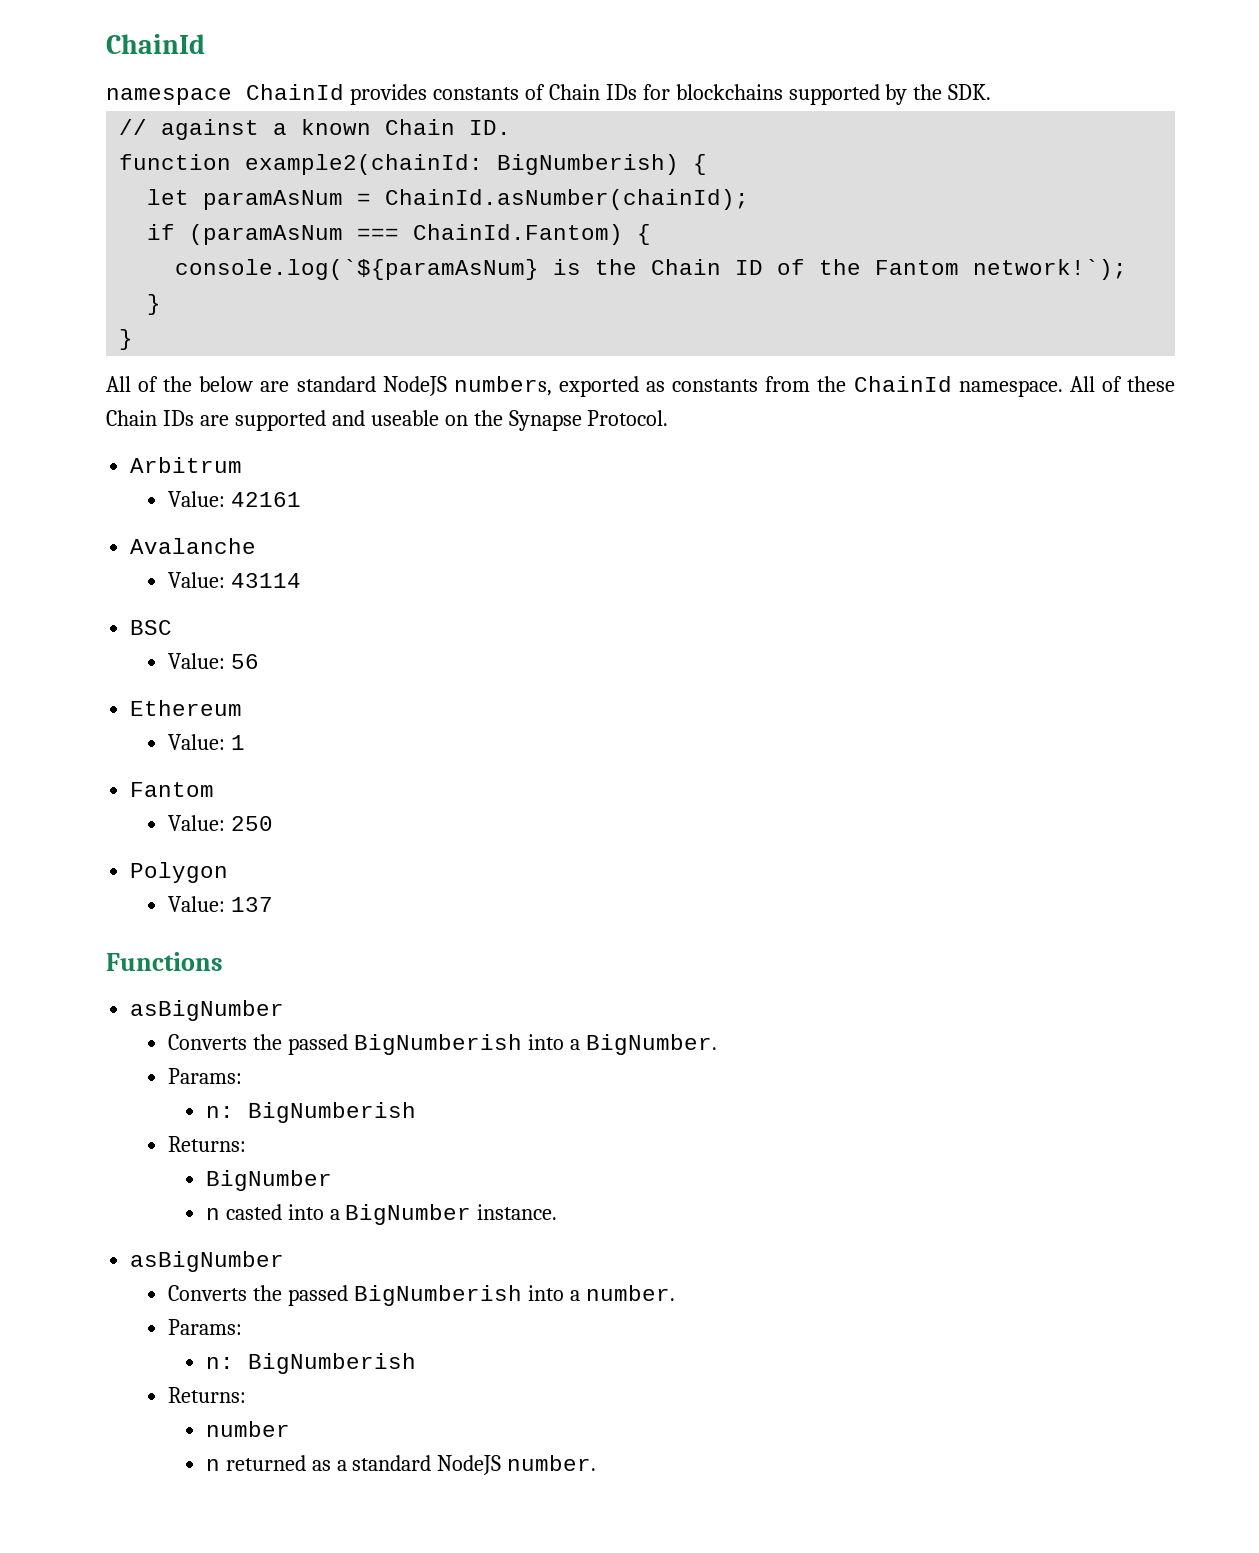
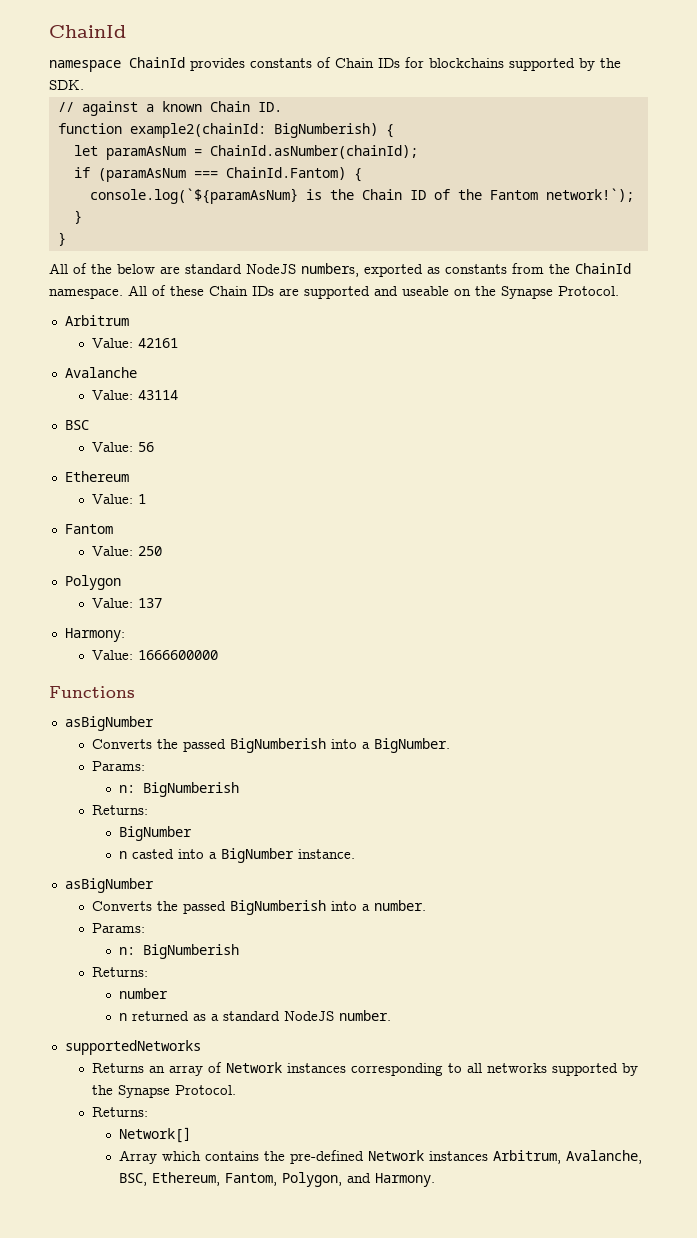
(273, 904) none -> [64,628,125,642] [92,650,219,660] // Harmony: // Value: 1666600000
(597, 1463) none -> [64,1040,201,1055] [92,1062,639,1076] [92,1085,237,1098] [92,1107,149,1117] [119,1127,192,1143] [119,1150,643,1164] [119,1172,436,1187] // supportedNetworks // Returns an array of Network instances corresponding to all networks supported by the Synapse Protocol. // Returns: // Network[] // Array which contains the pre-defined Network instances Arbitrum, Avalanche, BSC, Ethereum, Fantom, Polygon, and Harmony.

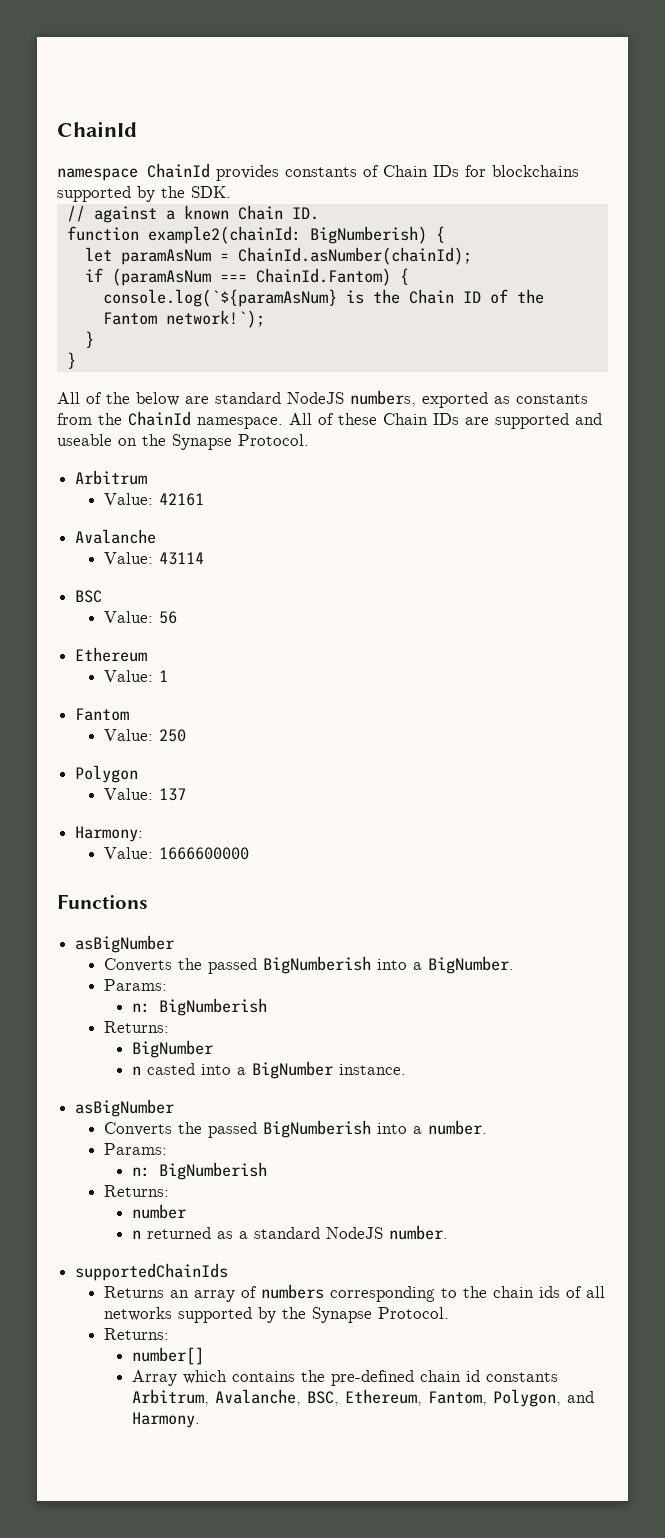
[64,1040,201,1055] supportedNetworks -> [75,1263,229,1281] supportedChainIds
[226,1062,463,1076] Network instances corresponding to -> [260,1284,582,1302] numbers corresponding to the chain ids of
[119,1127,192,1143] Network[] -> [132,1347,205,1365] number[]
[368,1150,489,1161] Network instances -> [420,1370,559,1382] chain id constants

